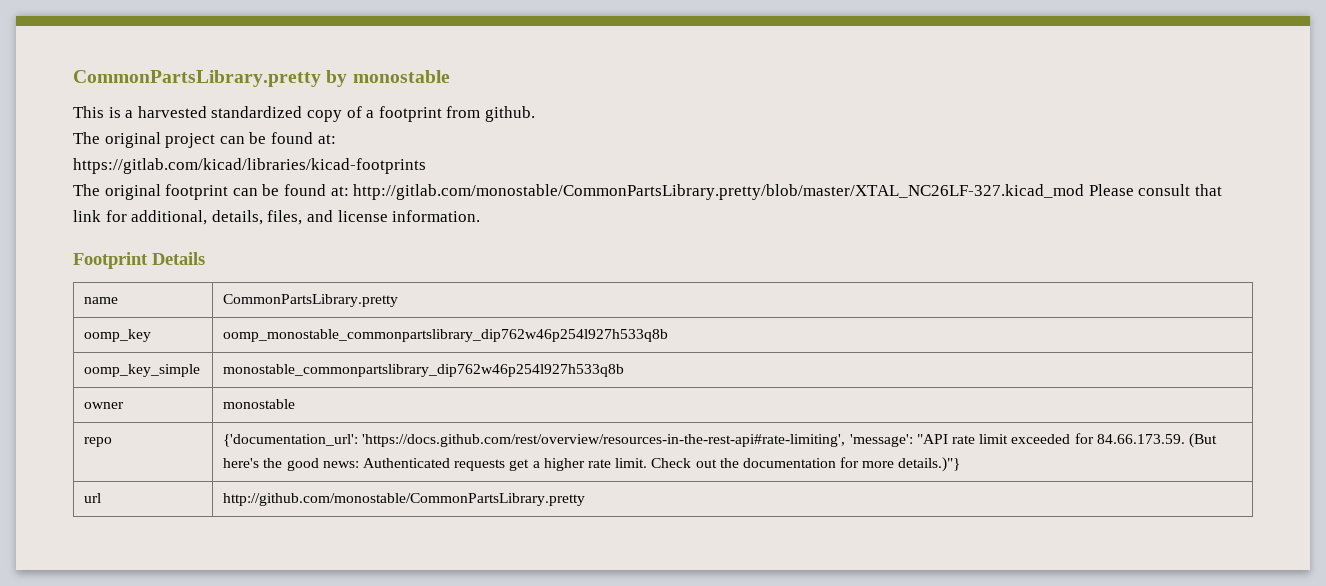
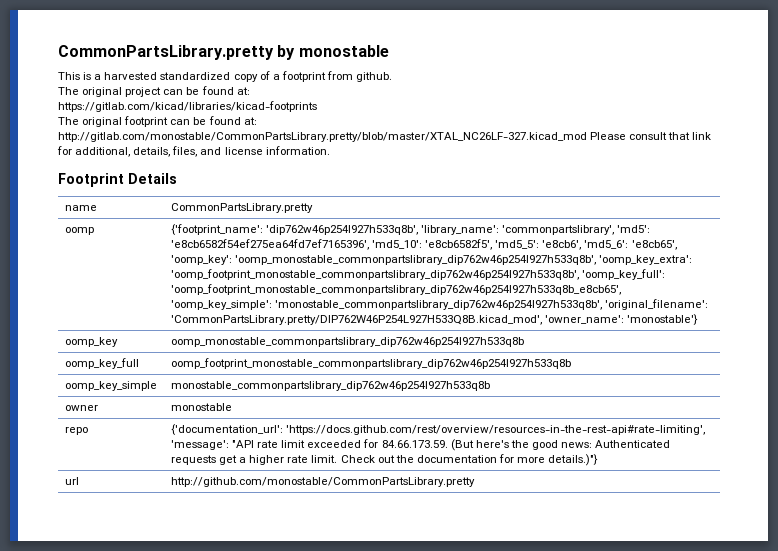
(399, 300) none -> [64,227,94,235] [170,224,651,235] [170,239,677,250] [170,255,693,265] [170,269,666,280] [170,284,621,295] [170,299,709,310] [170,314,699,325] // oomp | {'footprint_name': 'dip762w46p254l927h533q8b', 'library_name': 'commonpartslibrary', 'md5': 'e8cb6582f54ef275ea64fd7ef7165396', 'md5_10': 'e8cb6582f5', 'md5_5': 'e8cb6', 'md5_6': 'e8cb65', 'oomp_key': 'oomp_monostable_commonpartslibrary_dip762w46p254l927h533q8b', 'oomp_key_extra': 'oomp_footprint_monostable_commonpartslibrary_dip762w46p254l927h533q8b', 'oomp_key_full': 'oomp_footprint_monostable_commonpartslibrary_dip762w46p254l927h533q8b_e8cb65', 'oomp_key_simple': 'monostable_commonpartslibrary_dip762w46p254l927h533q8b', 'original_filename': 'CommonPartsLibrary.pretty/DIP762W46P254L927H533Q8B.kicad_mod', 'owner_name': 'monostable'}
(669, 335) none -> [64,358,139,369] [170,358,571,369] // oomp_key_full | oomp_footprint_monostable_commonpartslibrary_dip762w46p254l927h533q8b

